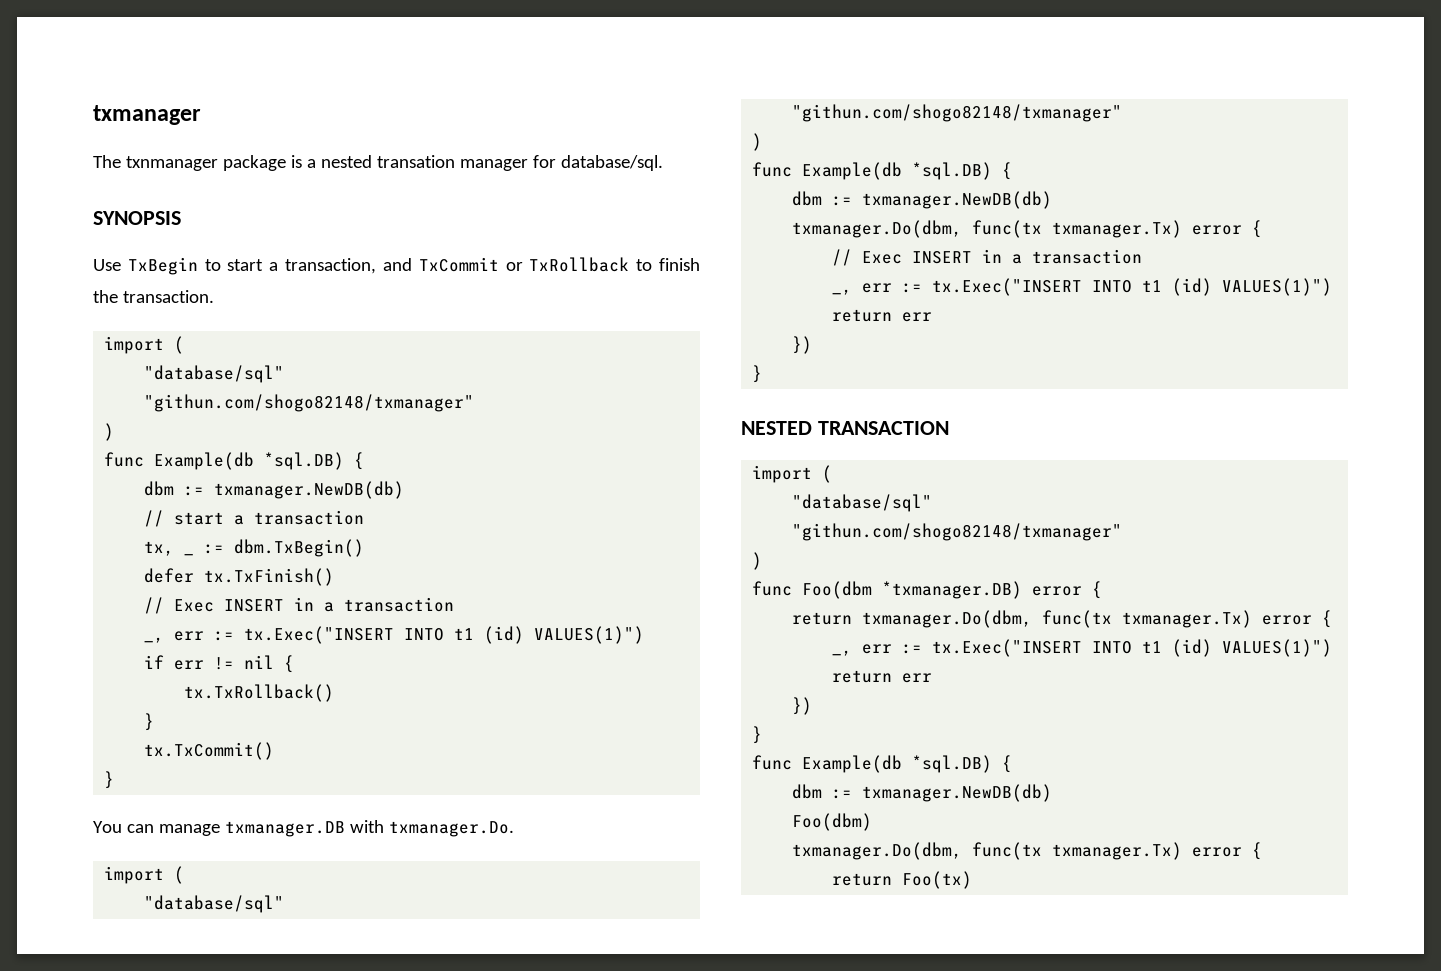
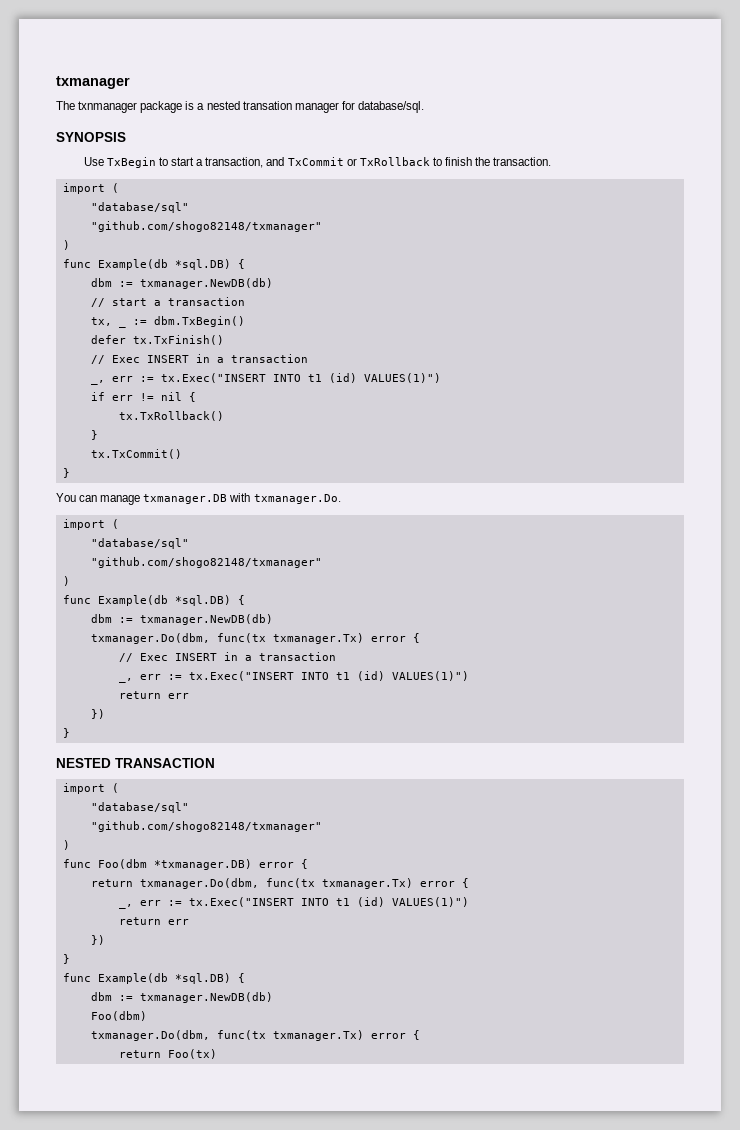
[144,394,475,412] "githun.com/shogo82148/txmanager" -> [90,221,322,232] "github.com/shogo82148/txmanager"
[792,104,1123,122] "githun.com/shogo82148/txmanager" -> [90,557,322,568] "github.com/shogo82148/txmanager"
[792,523,1123,541] "githun.com/shogo82148/txmanager" -> [90,821,322,832] "github.com/shogo82148/txmanager"

